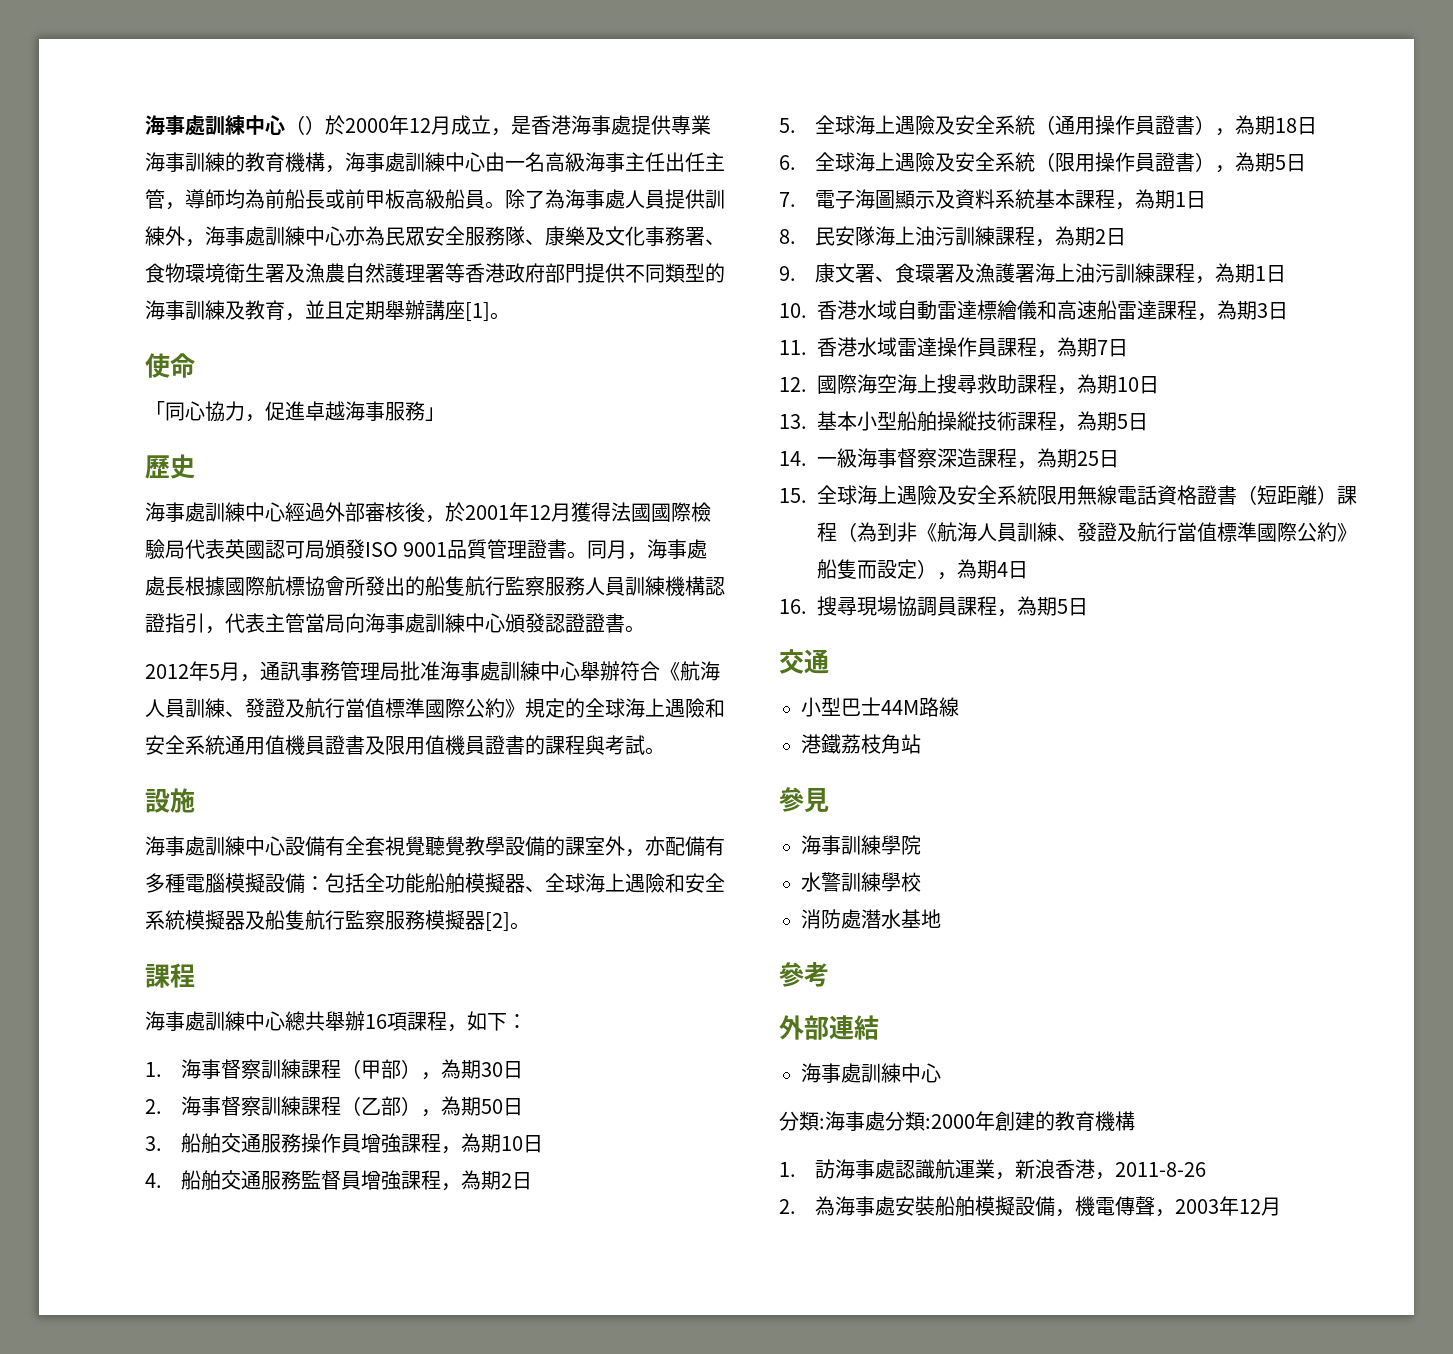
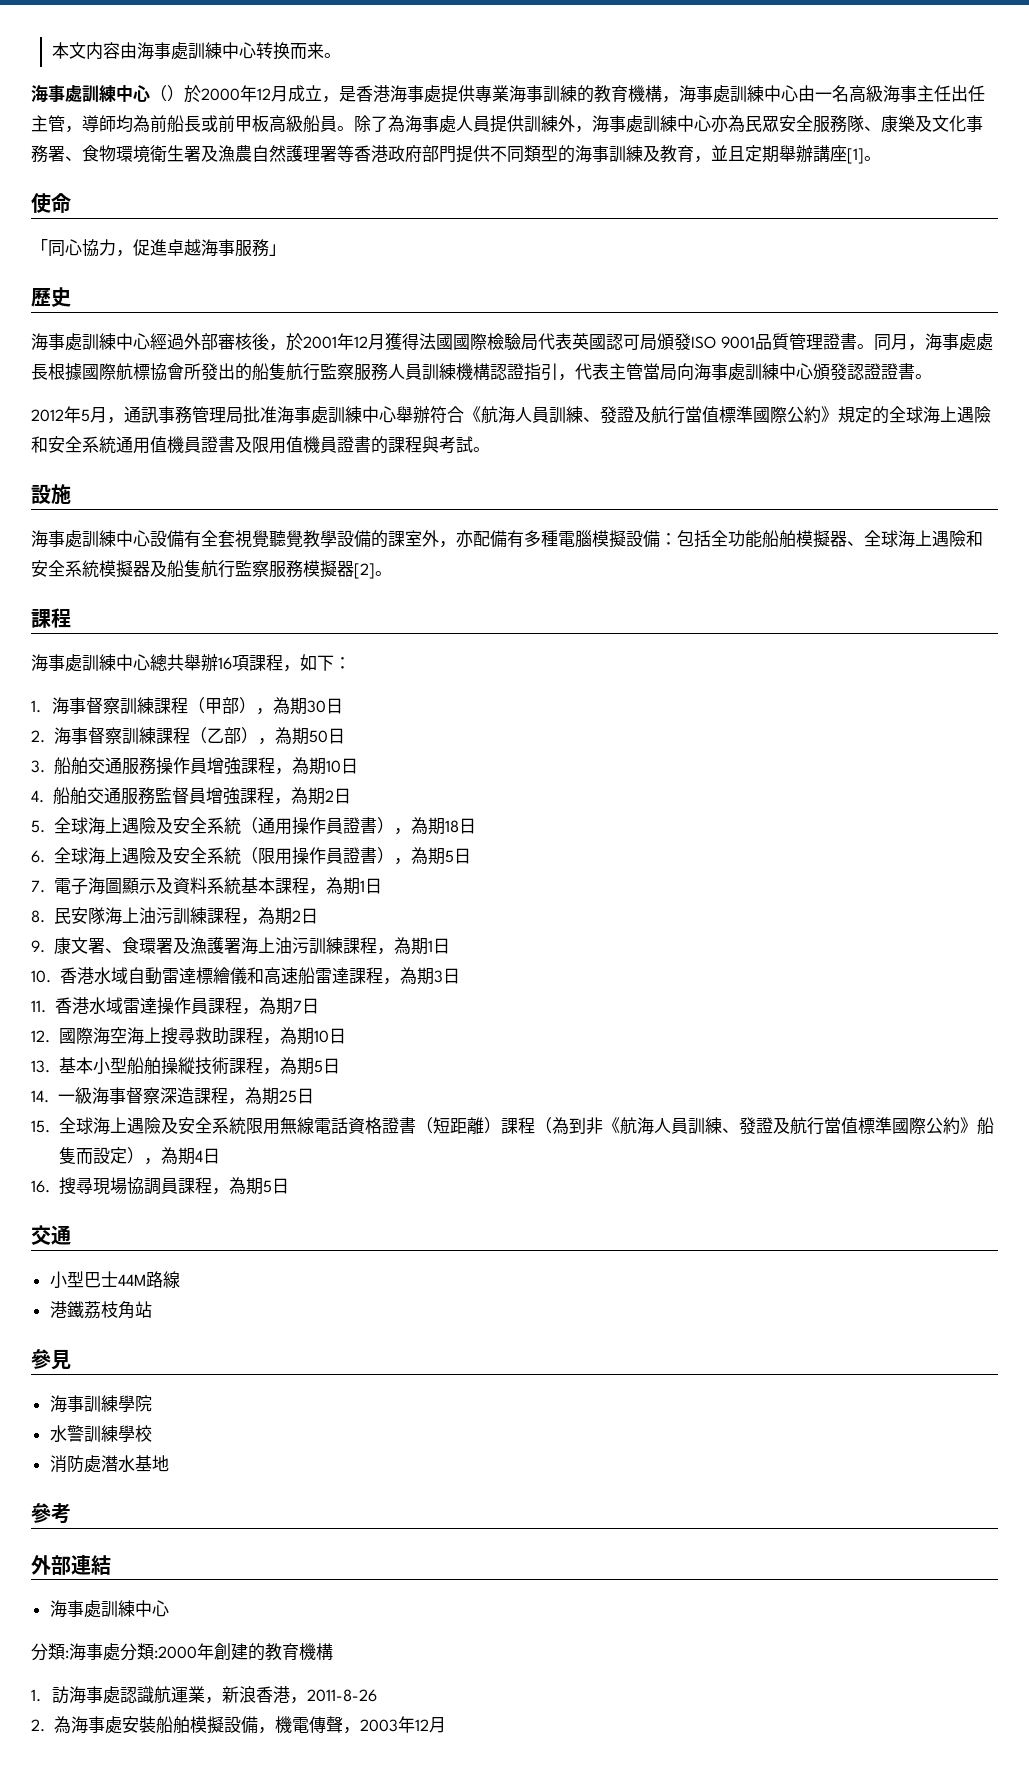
(145, 125) none -> [51,42,341,60] 本文内容由海事處訓練中心转换而来。 //

